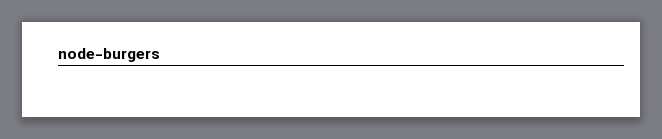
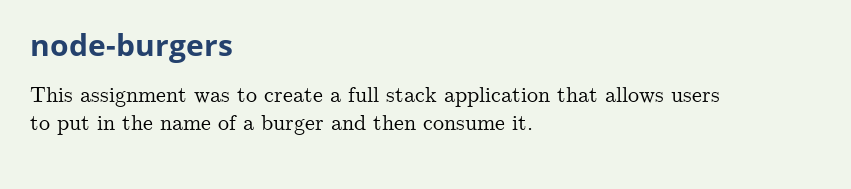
(160, 55) none -> [30,87,720,107] [30,115,533,135] // This assignment was to create a full stack application that allows users to put in the name of a burger and then consume it.

